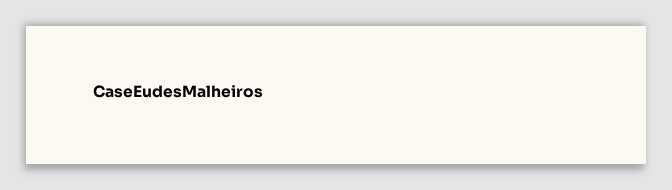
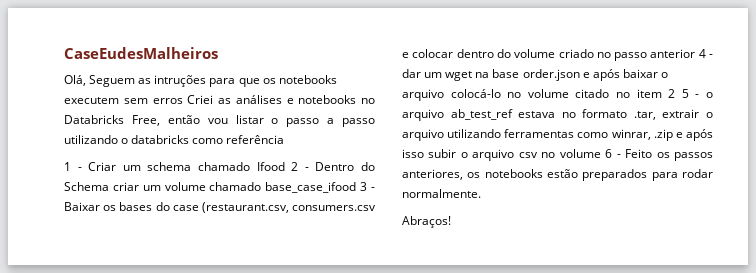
(263, 91) none -> [64,75,337,87] [64,95,375,104] [64,115,375,127] [64,135,285,144] [64,162,375,171] [64,182,375,193] [64,202,376,213] [402,49,713,61] [402,69,668,81] [402,89,713,101] [402,109,713,121] [402,129,713,141] [402,149,713,161] [402,169,713,181] [402,189,481,198] [402,216,451,228] // Olá, Seguem as intruções para que os notebooks executem sem erros Criei as análises e notebooks no Databricks Free, então vou listar o passo a passo utilizando o databricks como referência // 1 - Criar um schema chamado Ifood 2 - Dentro do Schema criar um volume chamado base_case_ifood 3 - Baixar os bases do case (restaurant.csv, consumers.csv e colocar dentro do volume criado no passo anterior 4 - dar um wget na base order.json e após baixar o arquivo colocá-lo no volume citado no item 2 5 - o arquivo ab_test_ref estava no formato .tar, extrair o arquivo utilizando ferramentas como winrar, .zip e após isso subir o arquivo csv no volume 6 - Feito os passos anteriores, os notebooks estão preparados para rodar normalmente. // Abraços!

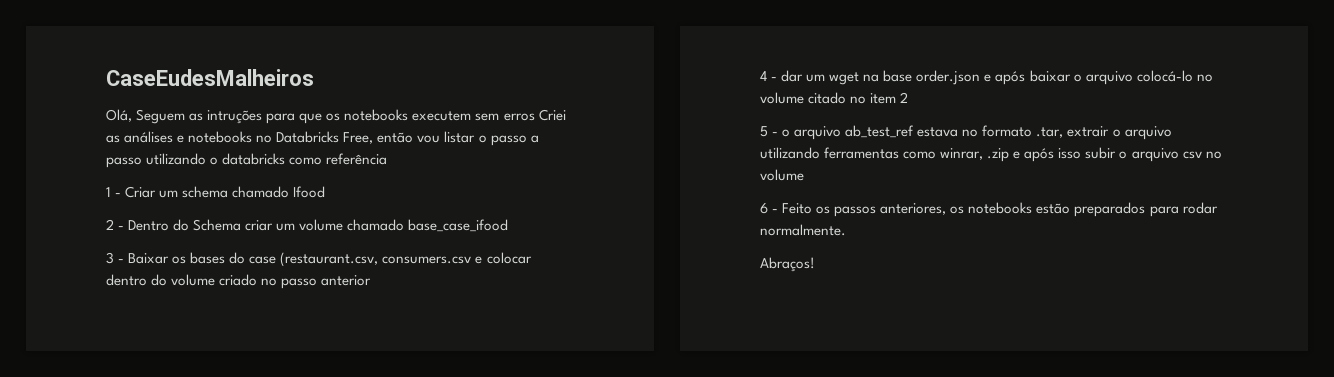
(285, 166) none -> (326, 192) //
(357, 187) none -> (509, 225) //
(696, 53) none -> (372, 280) //
(676, 93) none -> (909, 97) //
(601, 153) none -> (804, 175) //

